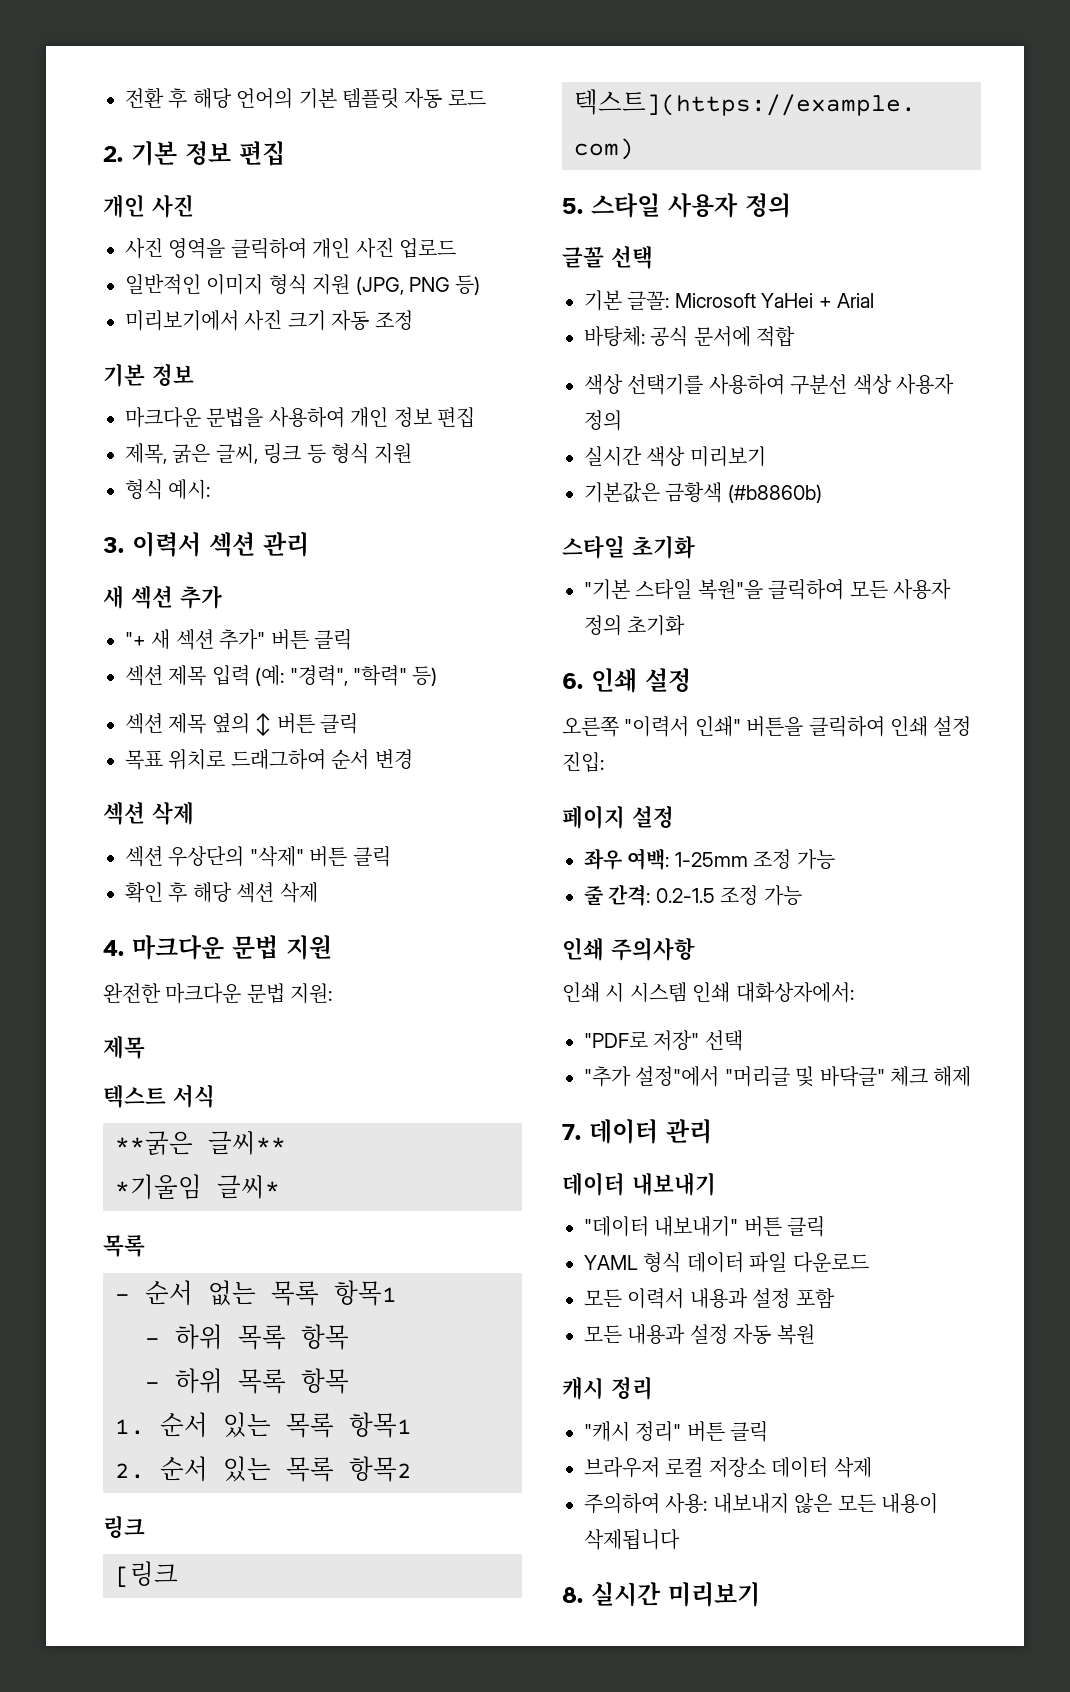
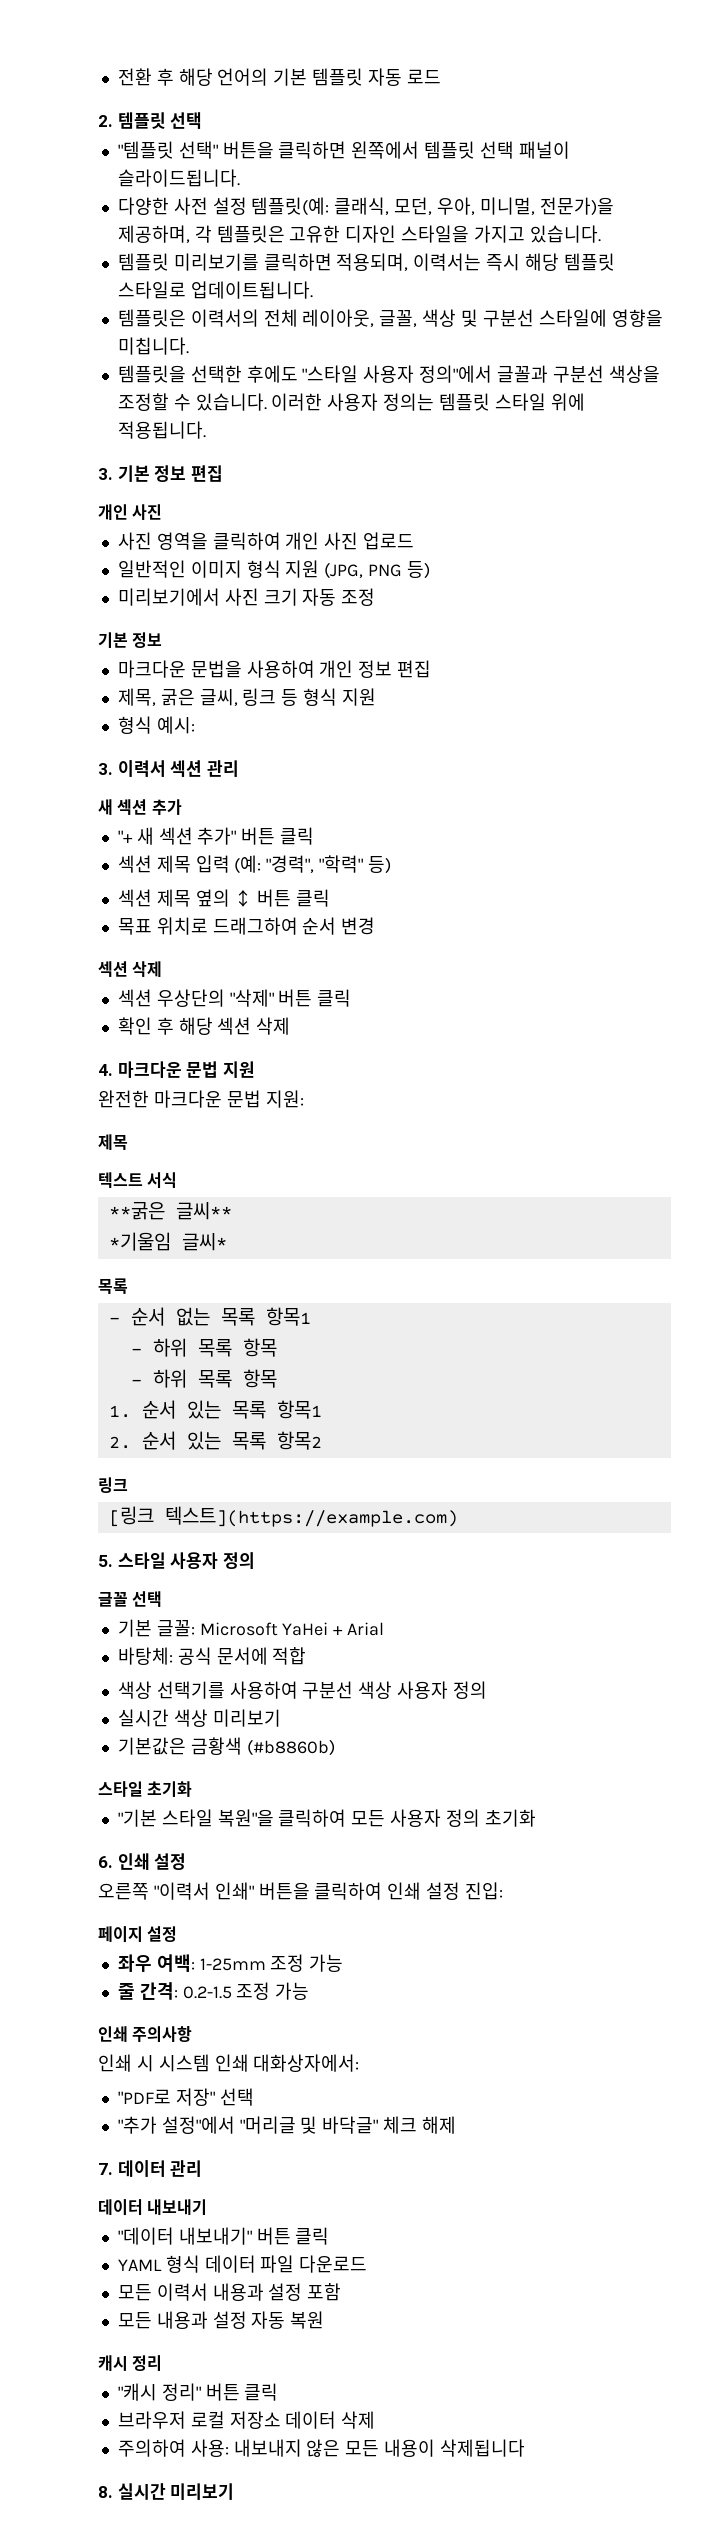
(123, 154) none -> [117,112,203,129] [117,141,570,159] [117,169,240,187] [117,197,614,216] [117,225,601,243] [117,253,615,271] [117,281,313,299] [117,309,663,327] [117,337,189,355] [117,365,660,383] [117,393,585,411] [117,421,206,439] [98,468,113,480] 템플릿 선택 // "템플릿 선택" 버튼을 클릭하면 왼쪽에서 템플릿 선택 패널이 슬라이드됩니다. // 다양한 사전 설정 템플릿(예: 클래식, 모던, 우아, 미니멀, 전문가)을 제공하며, 각 템플릿은 고유한 디자인 스타일을 가지고 있습니다. // 템플릿 미리보기를 클릭하면 적용되며, 이력서는 즉시 해당 템플릿 스타일로 업데이트됩니다. // 템플릿은 이력서의 전체 레이아웃, 글꼴, 색상 및 구분선 스타일에 영향을 미칩니다. // 템플릿을 선택한 후에도 "스타일 사용자 정의"에서 글꼴과 구분선 색상을 조정할 수 있습니다. 이러한 사용자 정의는 템플릿 스타일 위에 적용됩니다. // 3.

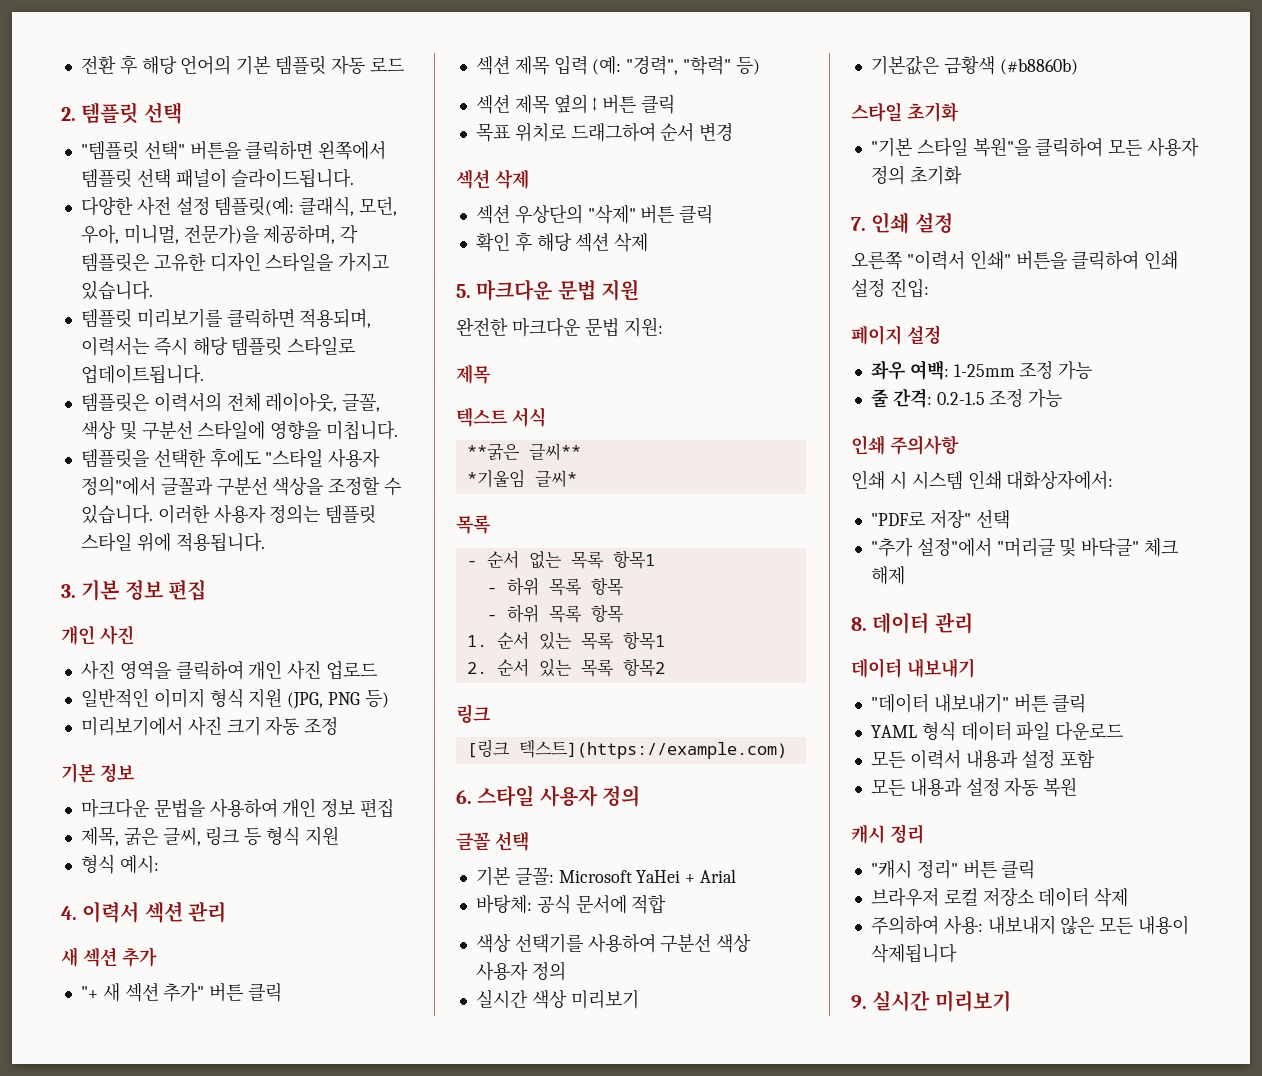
[98,763,113,775] 3. -> [61,906,77,920] 4.
[98,1064,113,1076] 4. -> [456,284,471,298] 5.
[98,1555,113,1567] 5. -> [456,790,472,804] 6.
[98,1856,113,1868] 6. -> [851,217,866,231] 7.
[98,2163,113,2175] 7. -> [851,617,867,631] 8.
[98,2486,113,2498] 8. -> [851,995,867,1009] 9.

